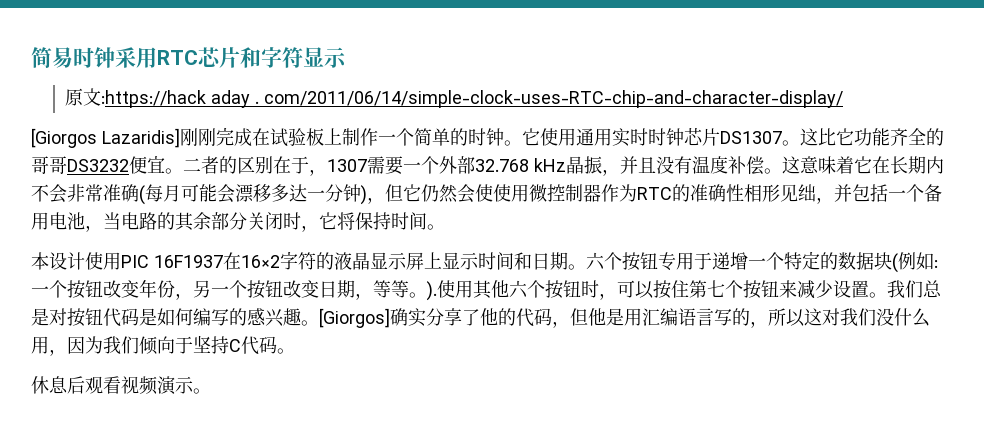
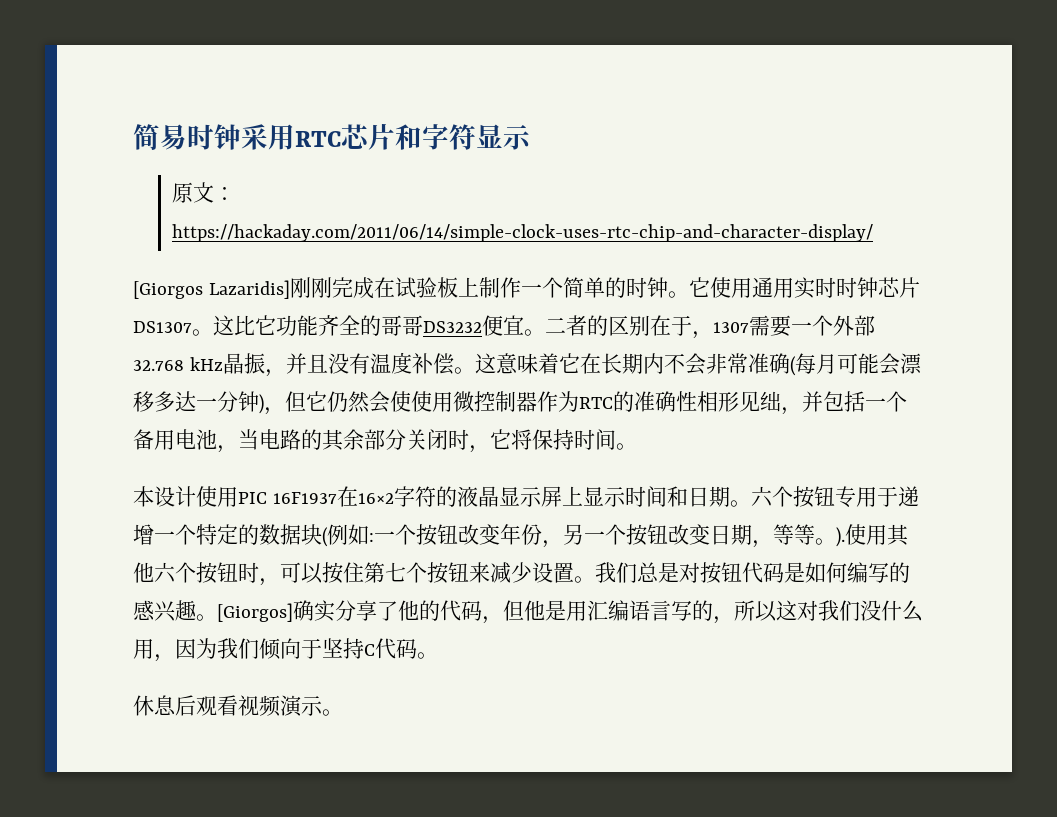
[101,90,844,108] :https://hack aday . com/2011/06/14/simple-clock-uses-RTC-chip-and-character-display/ -> [214,186,236,200] [172,224,874,242] ：https://hackaday.com/2011/06/14/simple-clock-uses-rtc-chip-and-character-display/

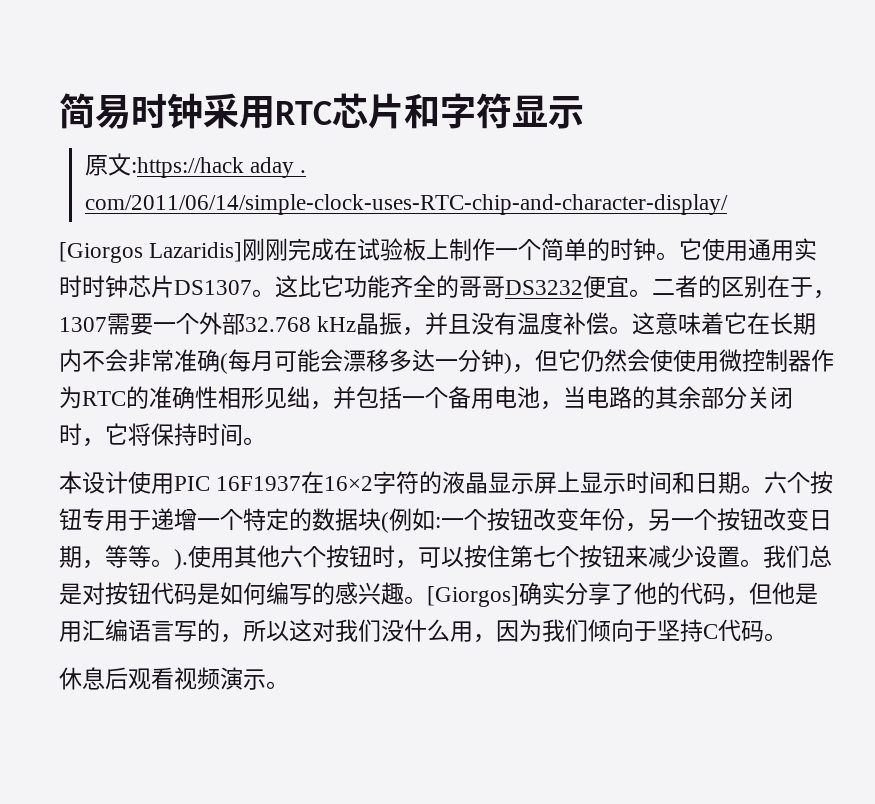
[214,186,236,200] [172,224,874,242] ：https://hackaday.com/2011/06/14/simple-clock-uses-rtc-chip-and-character-display/ -> [130,157,307,178] [84,194,728,215] :https://hack aday . com/2011/06/14/simple-clock-uses-RTC-chip-and-character-display/

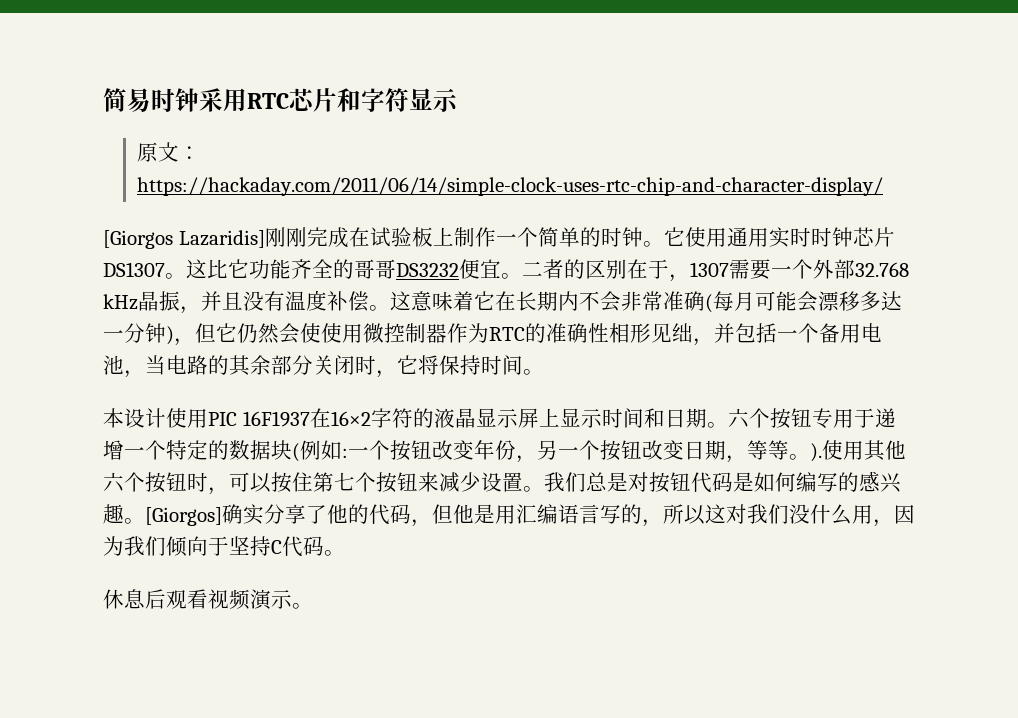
[130,157,307,178] [84,194,728,215] :https://hack aday . com/2011/06/14/simple-clock-uses-RTC-chip-and-character-display/ -> [179,146,201,160] [137,177,884,196] ：https://hackaday.com/2011/06/14/simple-clock-uses-rtc-chip-and-character-display/

